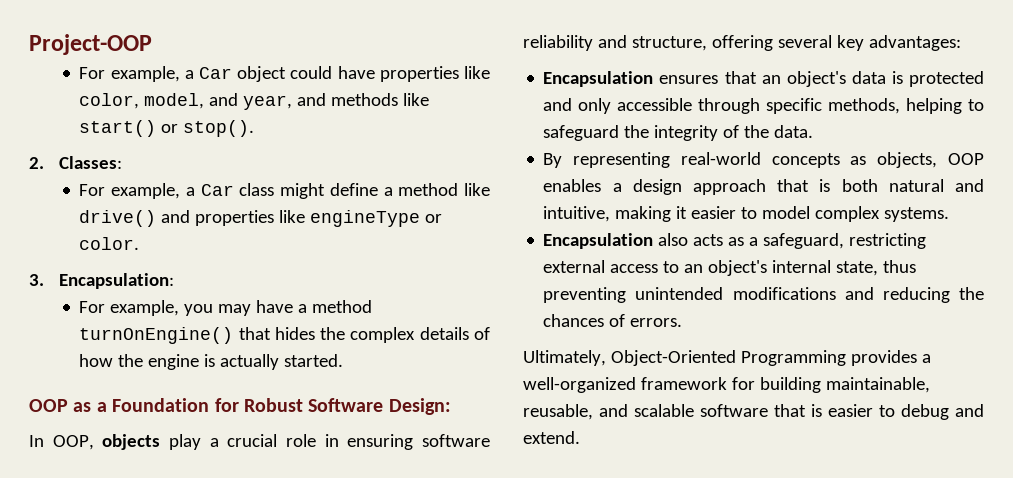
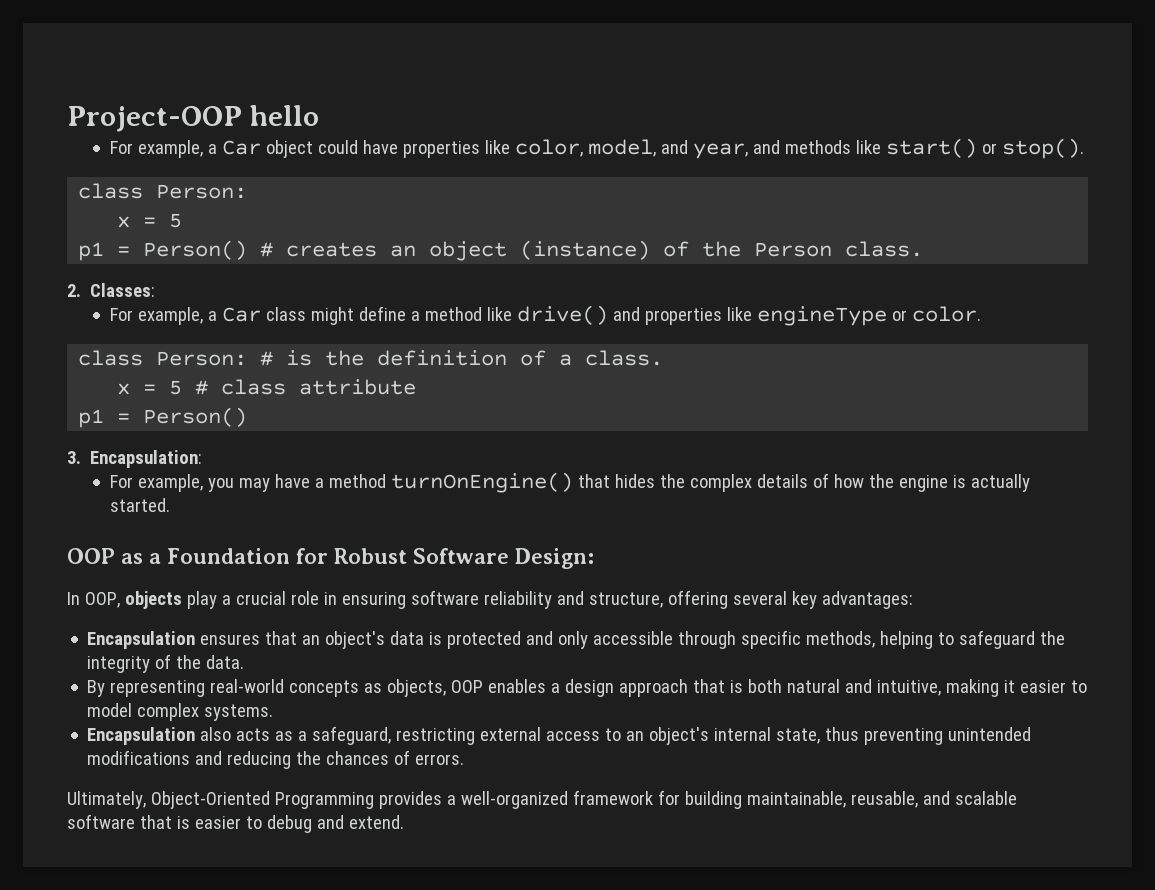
(152, 44) none -> [249,105,319,126] hello
(255, 128) none -> [78,183,248,199] [117,213,183,228] [78,240,924,261] // class Person: // x = 5 // p1 = Person() # creates an object (instance) of the Person class.
(140, 243) none -> [78,350,664,366] [117,379,417,395] [78,407,248,428] // class Person: # is the definition of a class. // x = 5 # class attribute // p1 = Person()

